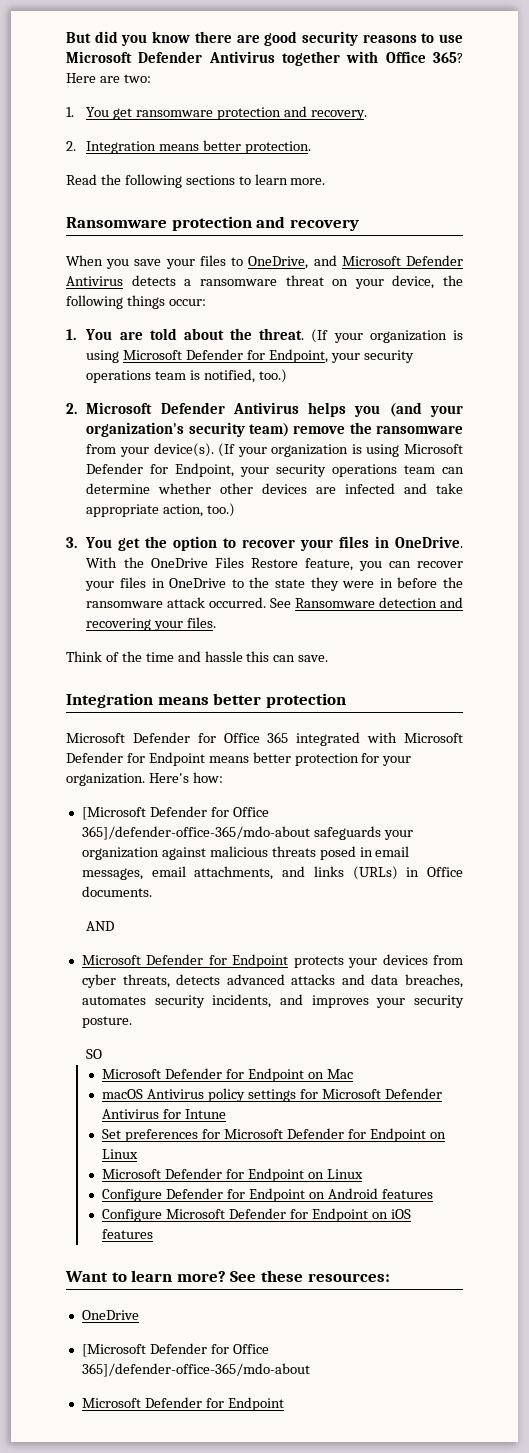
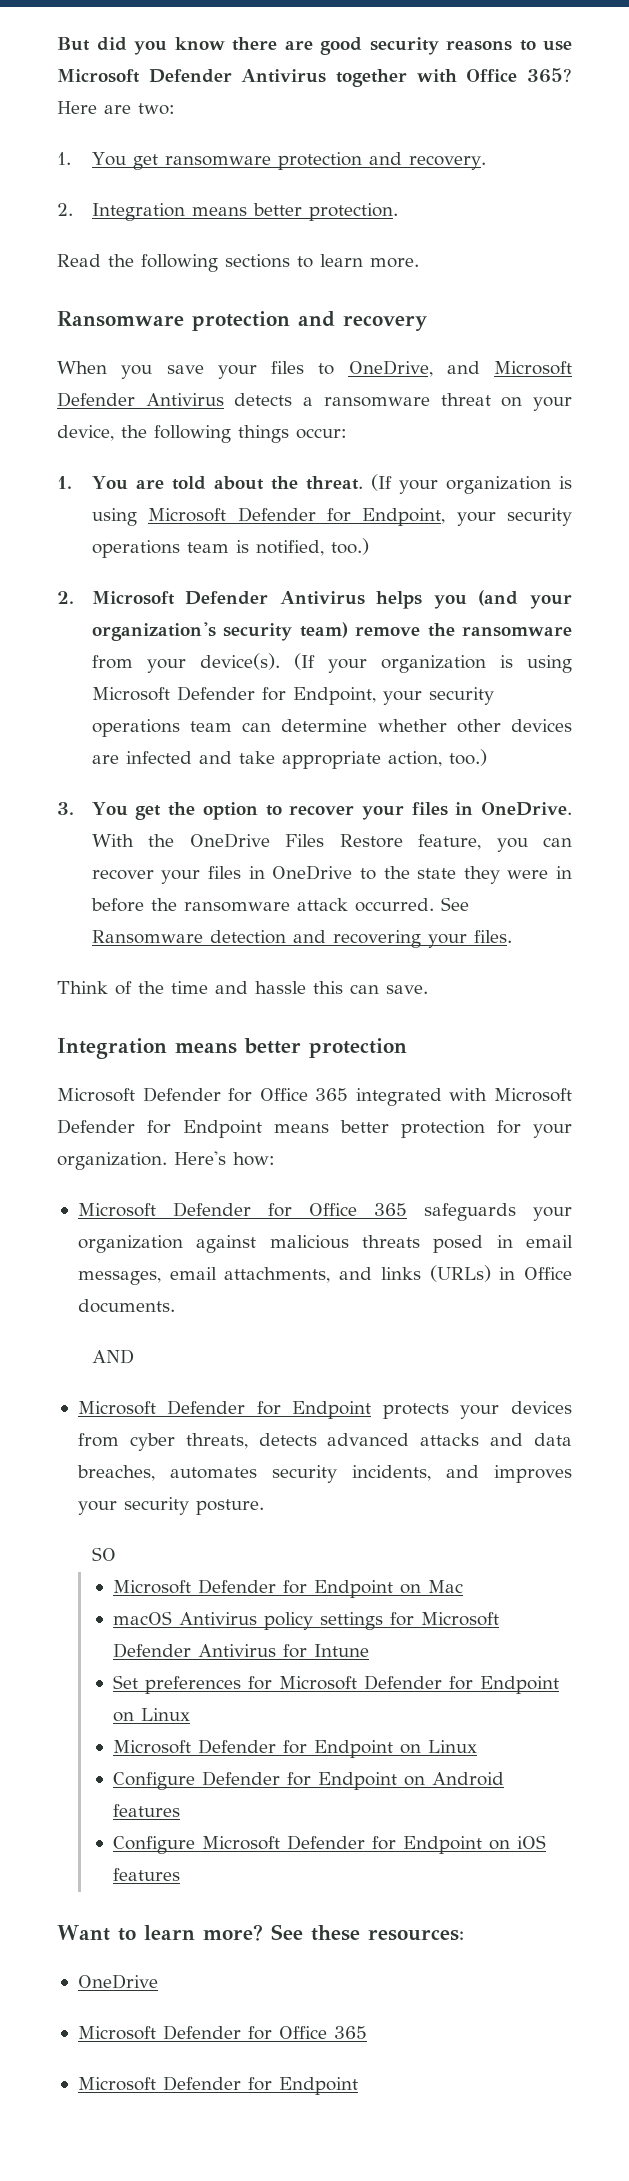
[81,806,269,820] [81,826,310,840] [Microsoft Defender for Office 365]/defender-office-365/mdo-about -> [77,1202,407,1217] Microsoft Defender for Office 365
[81,1343,269,1357] [81,1363,310,1377] [Microsoft Defender for Office 365]/defender-office-365/mdo-about -> [77,2025,367,2040] Microsoft Defender for Office 365

